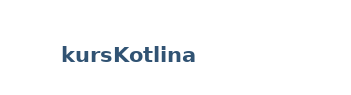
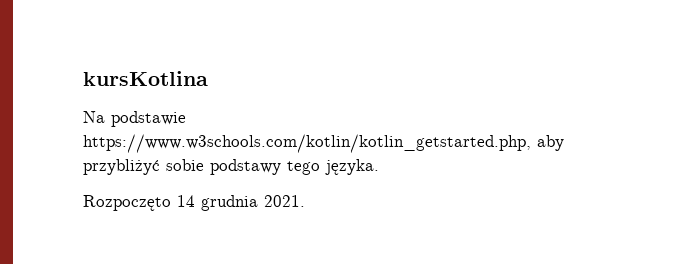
(196, 54) none -> [83,111,186,127] [83,134,564,153] [83,159,379,175] [83,195,305,211] // Na podstawie https://www.w3schools.com/kotlin/kotlin_getstarted.php, aby przybliżyć sobie podstawy tego języka. // Rozpoczęto 14 grudnia 2021.

